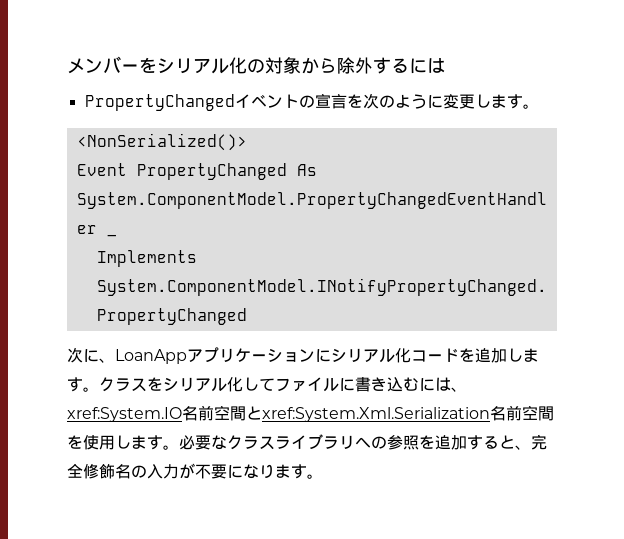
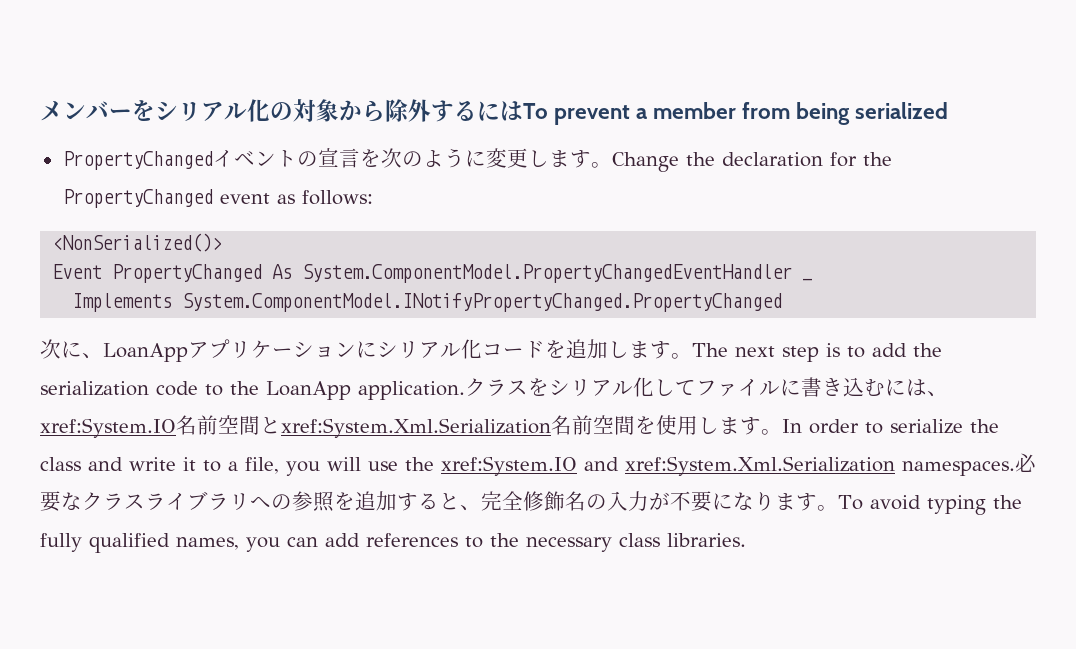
(445, 65) none -> [523,102,949,125] To prevent a member from being serialized
(539, 106) none -> [611,152,892,172] [62,189,373,208] Change the declaration for the PropertyChanged event as follows:
(99, 389) none -> [692,343,942,362] [40,381,465,400] The next step is to add the serialization code to the LoanApp application.
(179, 447) none -> [782,419,999,434] [40,456,1015,476] In order to serialize the class and write it to a file, you will use the xref:System.IO and xref:System.Xml.Serialization namespaces.
(323, 476) none -> [838,495,1022,515] [40,533,746,553] To avoid typing the fully qualified names, you can add references to the necessary class libraries.

